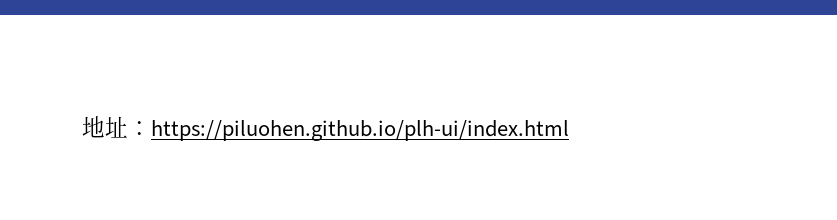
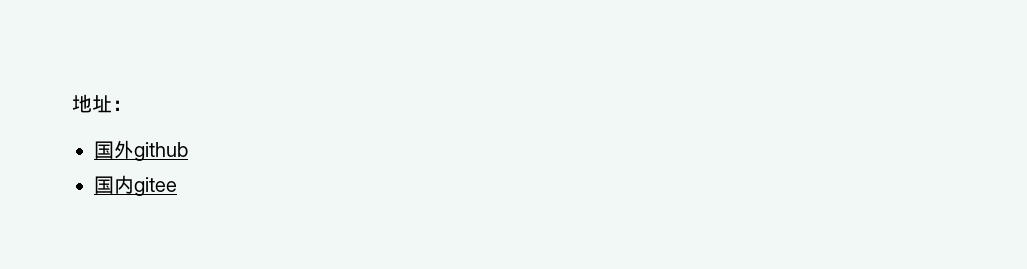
[151,120,569,141] https://piluohen.github.io/plh-ui/index.html -> [94,140,188,161] [94,175,177,196] // 国外github // 国内gitee

